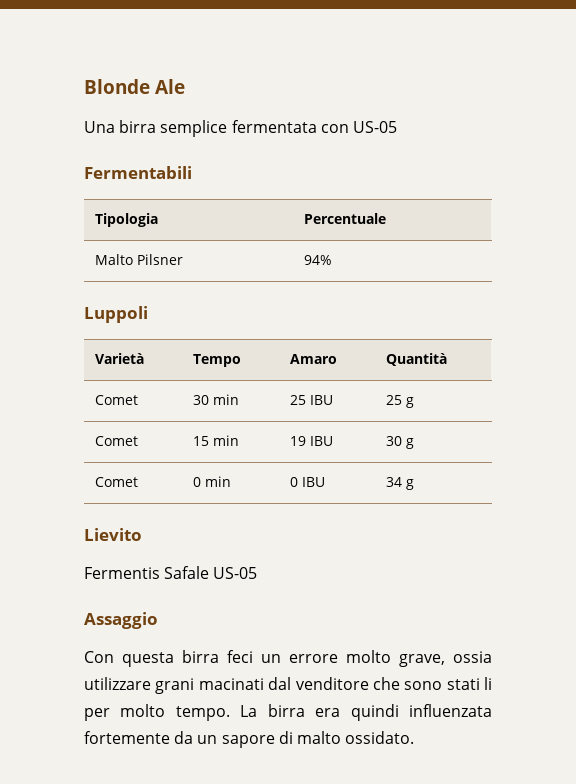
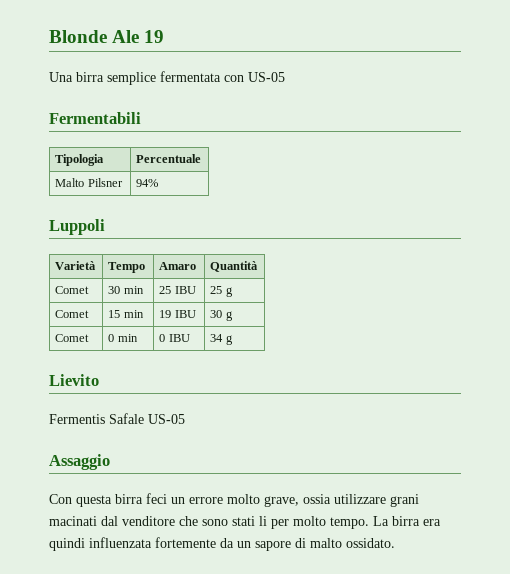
(186, 86) none -> [144,30,165,43] 19

